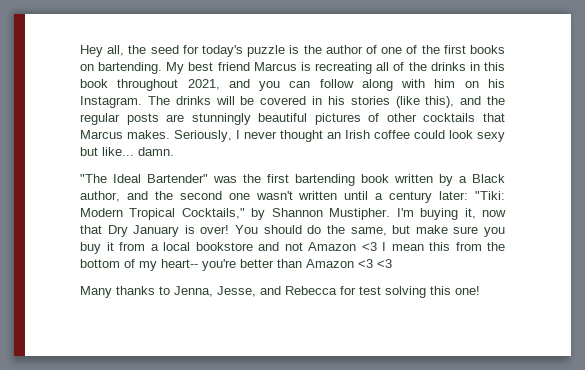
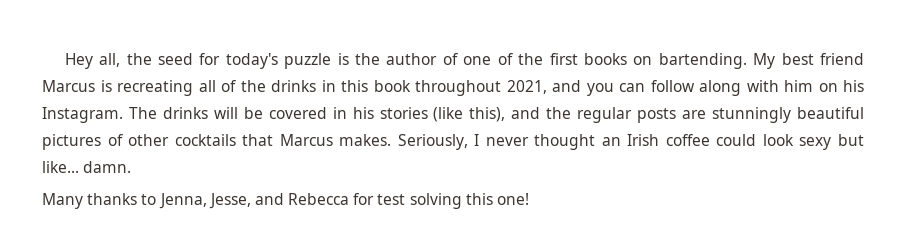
[80,174,505,186] [80,191,506,203] [80,208,507,220] [80,225,506,237] [80,242,505,254] [80,259,392,271] // "The Ideal Bartender" was the first bartending book written by a Black author, and the second one wasn't written until a century later: "Tiki: Modern Tropical Cocktails," by Shannon Mustipher. I'm buying it, now that Dry January is over! You should do the same, but make sure you buy it from a local bookstore and not Amazon <3 I mean this from the bottom of my heart-- you're better than Amazon <3 <3 -> (132, 167) none

